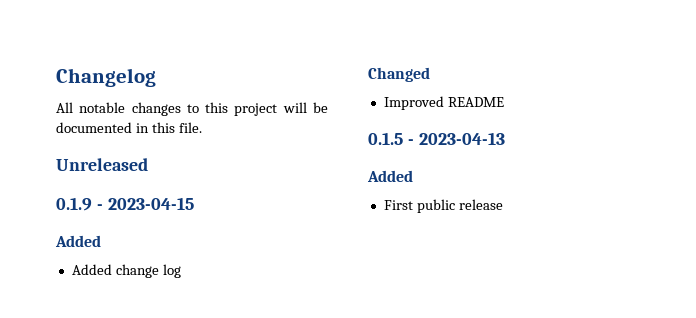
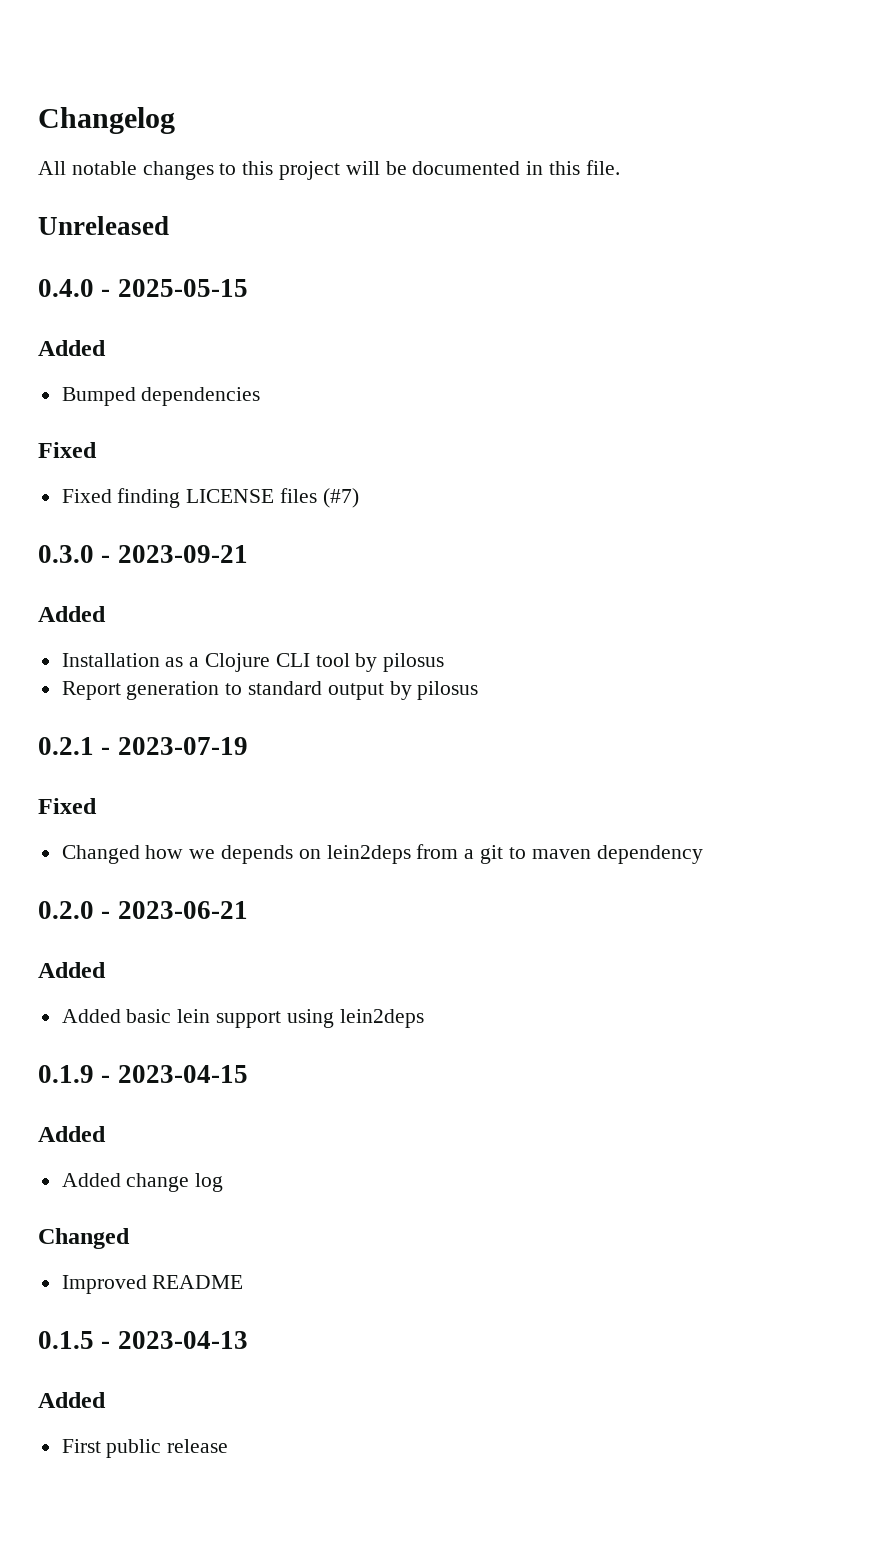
(148, 164) none -> [38,279,248,297] [38,340,106,356] [61,387,261,406] [38,442,97,458] [61,488,359,508] [38,545,248,563] [38,606,106,622] [61,653,445,672] [61,681,479,700] [38,737,248,755] [38,798,97,814] [61,844,703,864] [38,901,248,919] [38,962,106,978] [61,1009,424,1028] // 0.4.0 - 2025-05-15 // Added // Bumped dependencies // Fixed // Fixed finding LICENSE files (#7) // 0.3.0 - 2023-09-21 // Added // Installation as a Clojure CLI tool by pilosus // Report generation to standard output by pilosus // 0.2.1 - 2023-07-19 // Fixed // Changed how we depends on lein2deps from a git to maven dependency // 0.2.0 - 2023-06-21 // Added // Added basic lein support using lein2deps

